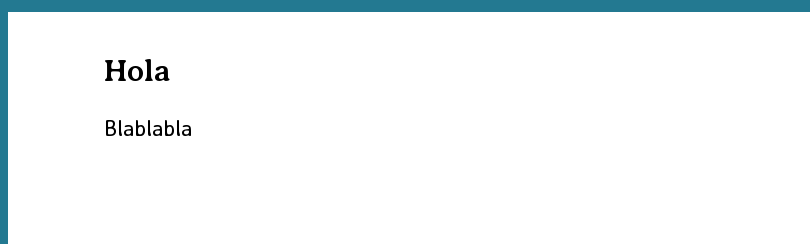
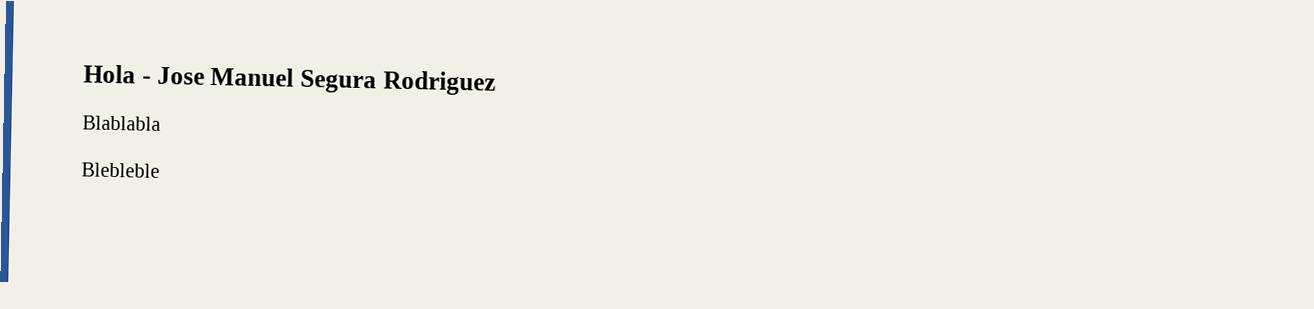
(170, 70) none -> [141,66,496,96] - Jose Manuel Segura Rodriguez
(192, 128) none -> [81,162,160,178] // Blebleble

